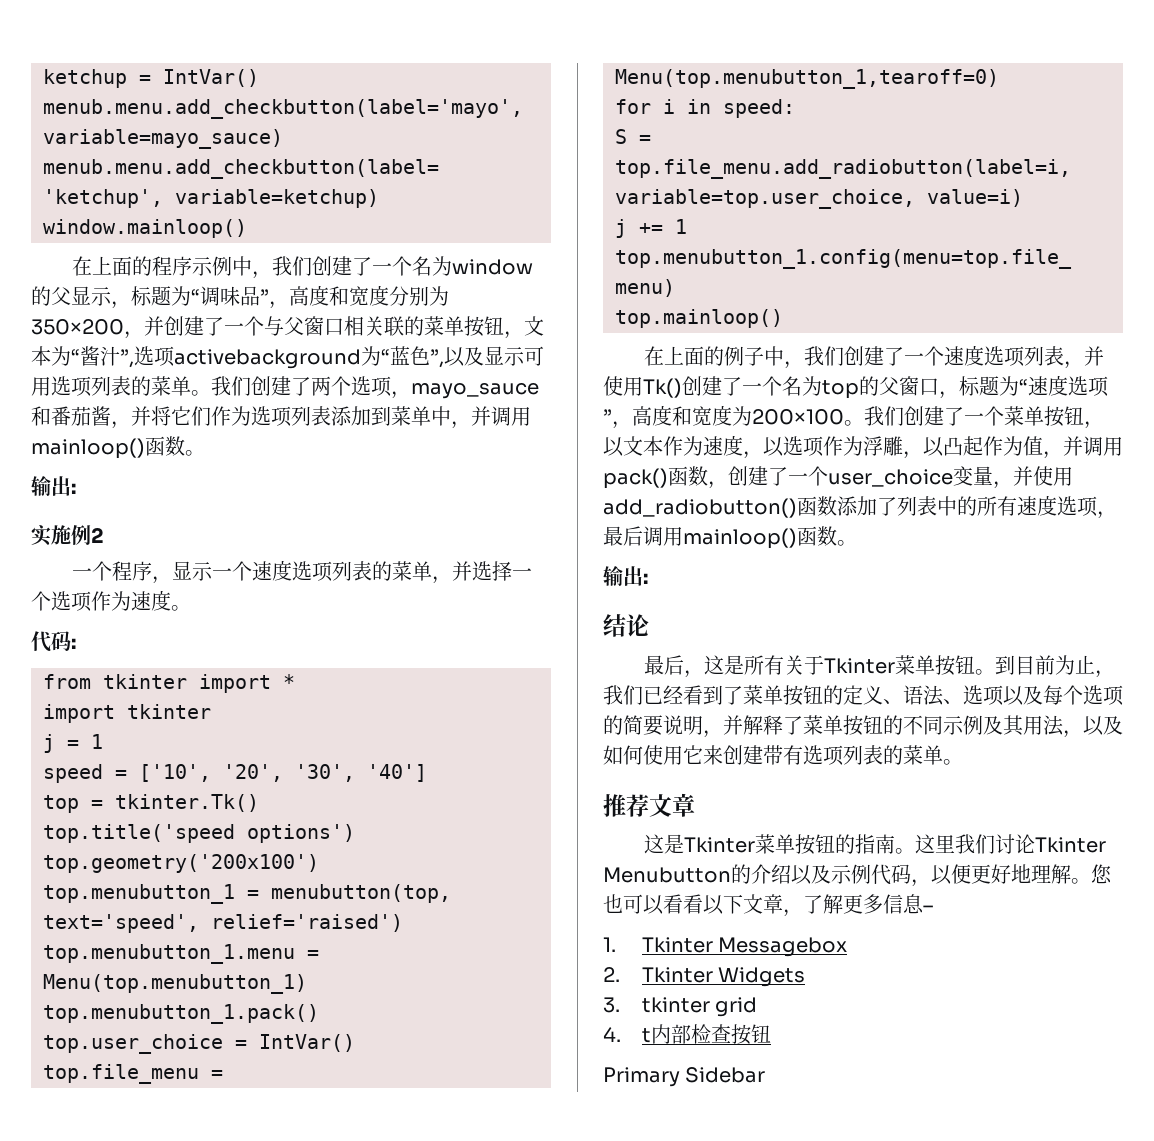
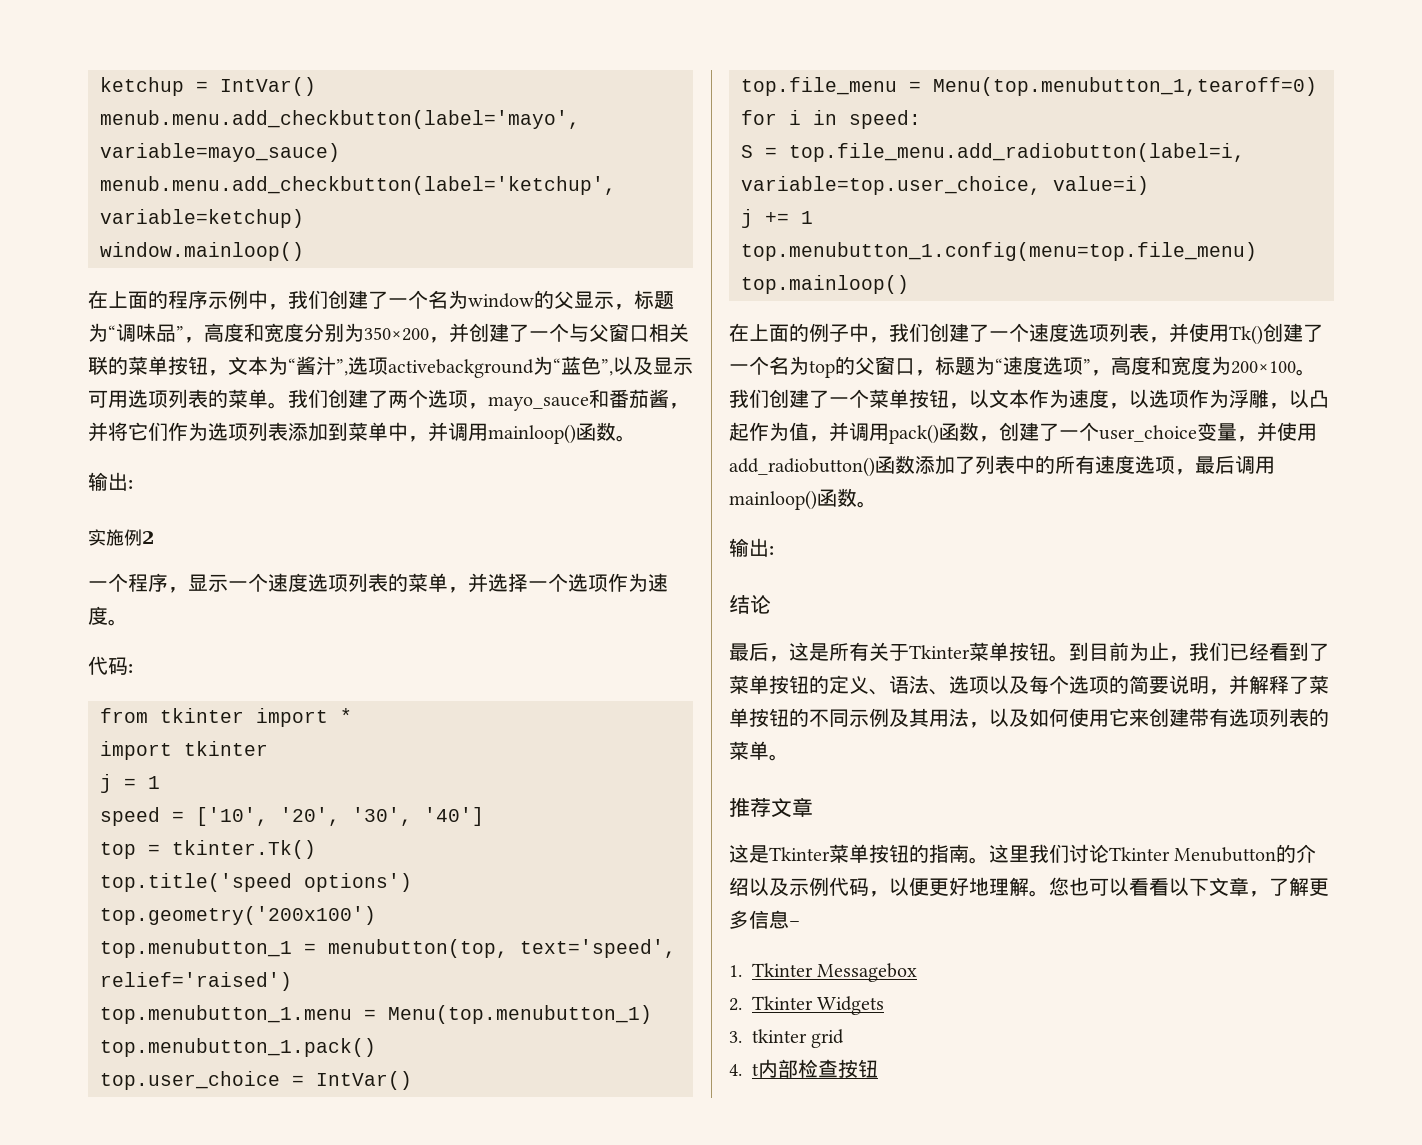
[603,1067,766,1087] // Primary Sidebar -> (878, 1068) none

